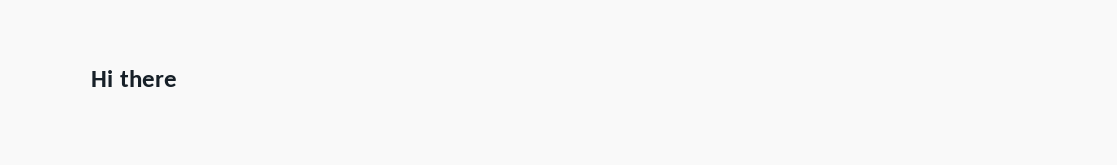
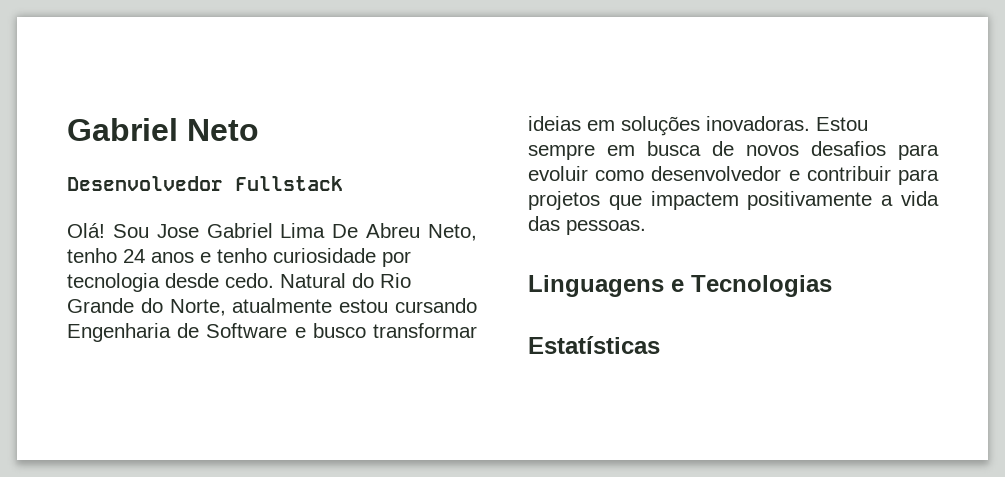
[91,70,177,87] Hi there -> [67,118,259,141] [67,176,343,191] [67,223,477,241] [67,248,411,267] [67,273,411,292] [67,298,477,316] [67,323,477,342] [528,116,868,136] [528,141,939,160] [528,166,939,185] [528,191,939,210] [528,216,646,235] [528,275,832,297] [528,336,660,354] Gabriel Neto // Desenvolvedor Fullstack // Olá! Sou Jose Gabriel Lima De Abreu Neto, tenho 24 anos e tenho curiosidade por tecnologia desde cedo. Natural do Rio Grande do Norte, atualmente estou cursando Engenharia de Software e busco transformar ideias em soluções inovadoras. Estou sempre em busca de novos desafios para evoluir como desenvolvedor e contribuir para projetos que impactem positivamente a vida das pessoas. // Linguagens e Tecnologias // Estatísticas

